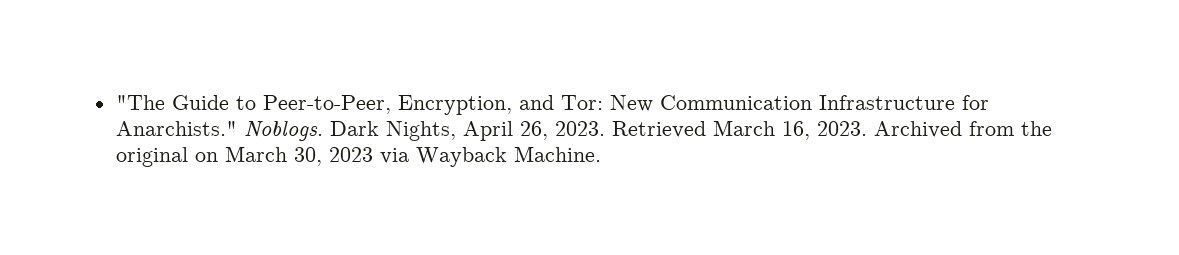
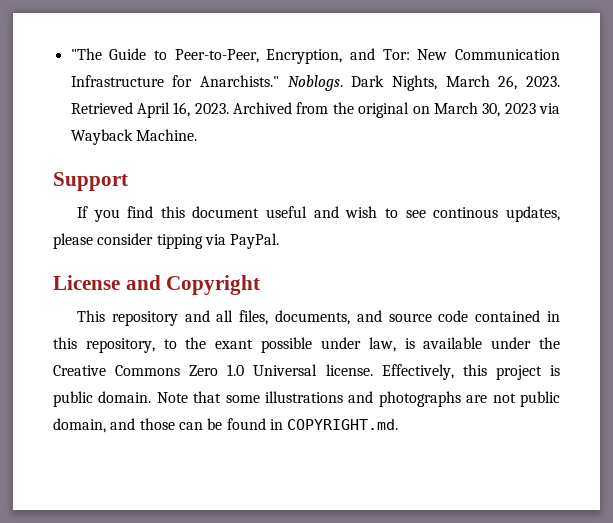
[462,121,513,141] April -> [445,75,490,87] March
[712,120,775,136] March -> [136,102,170,118] April
(601, 154) none -> [53,172,128,191] [76,206,560,222] [53,233,280,249] [53,275,261,295] [76,310,561,326] [53,337,560,353] [53,364,560,380] [53,391,560,407] [53,418,399,433] // Support // If you find this document useful and wish to see continous updates, please consider tipping via PayPal. // License and Copyright // This repository and all files, documents, and source code contained in this repository, to the exant possible under law, is available under the Creative Commons Zero 1.0 Universal license. Effectively, this project is public domain. Note that some illustrations and photographs are not public domain, and those can be found in COPYRIGHT.md.

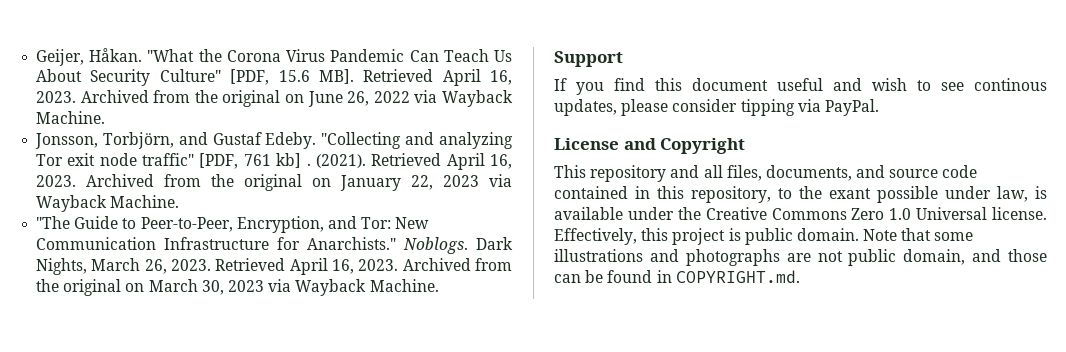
(70, 54) none -> [36,48,512,66] [36,69,512,86] [36,90,513,107] [36,111,106,124] [35,132,513,149] [36,153,512,170] [36,174,512,191] [36,195,180,212] Geijer, Håkan. "What the Corona Virus Pandemic Can Teach Us About Security Culture" [PDF, 15.6 MB]. Retrieved April 16, 2023. Archived from the original on June 26, 2022 via Wayback Machine. // Jonsson, Torbjörn, and Gustaf Edeby. "Collecting and analyzing Tor exit node traffic" [PDF, 761 kb] . (2021). Retrieved April 16, 2023. Archived from the original on January 22, 2023 via Wayback Machine. //

